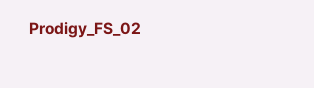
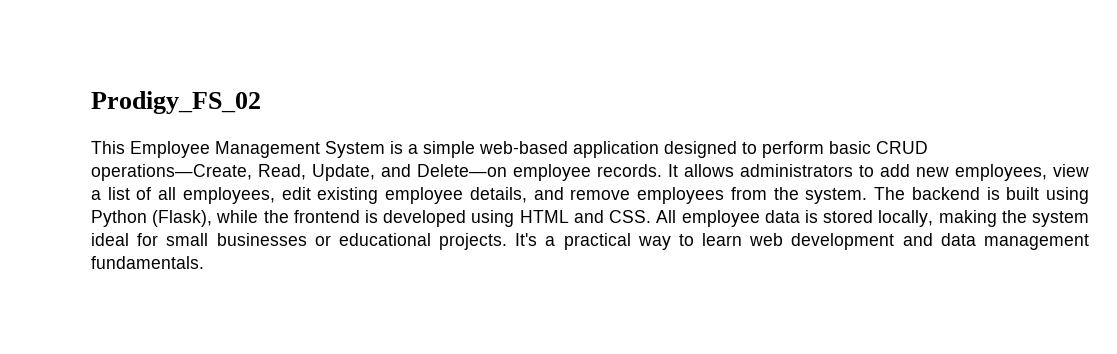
(141, 30) none -> [91,141,928,158] [91,164,1089,181] [91,187,1089,204] [91,210,1089,227] [91,233,1089,250] [91,256,204,269] // This Employee Management System is a simple web-based application designed to perform basic CRUD operations—Create, Read, Update, and Delete—on employee records. It allows administrators to add new employees, view a list of all employees, edit existing employee details, and remove employees from the system. The backend is built using Python (Flask), while the frontend is developed using HTML and CSS. All employee data is stored locally, making the system ideal for small businesses or educational projects. It's a practical way to learn web development and data management fundamentals.

